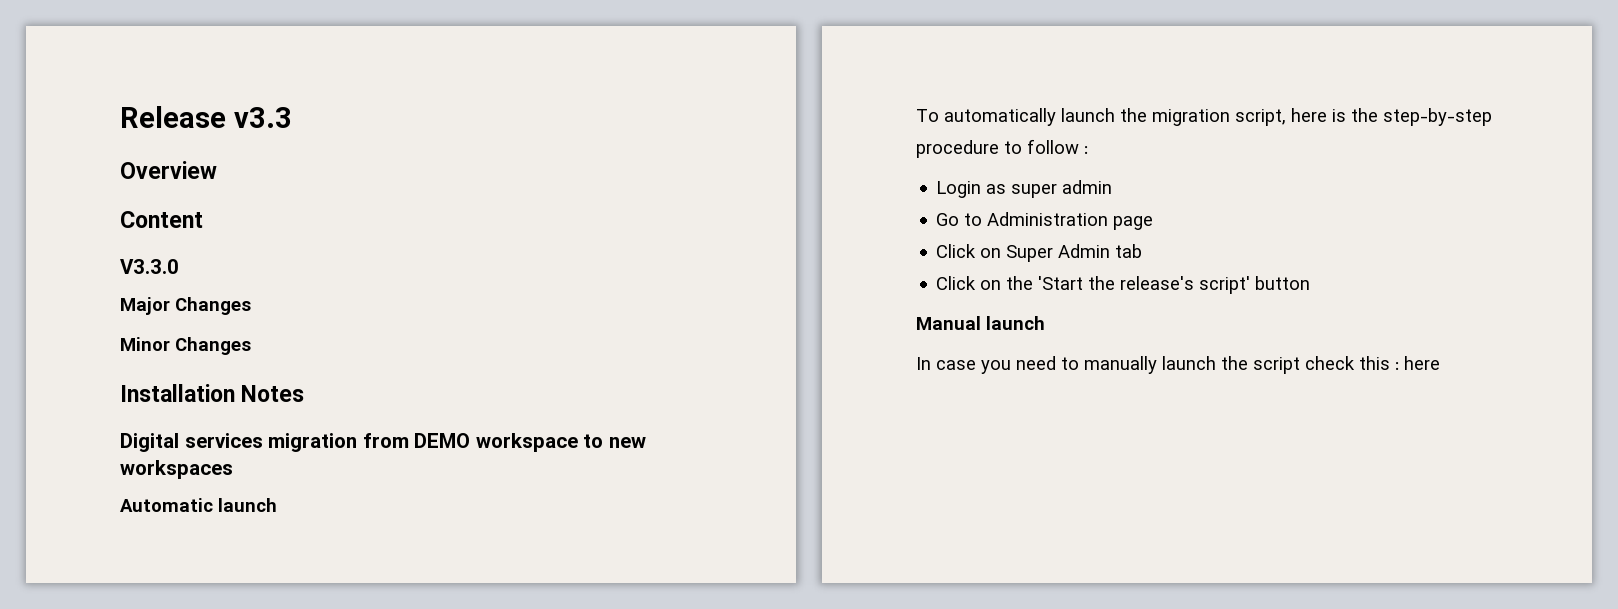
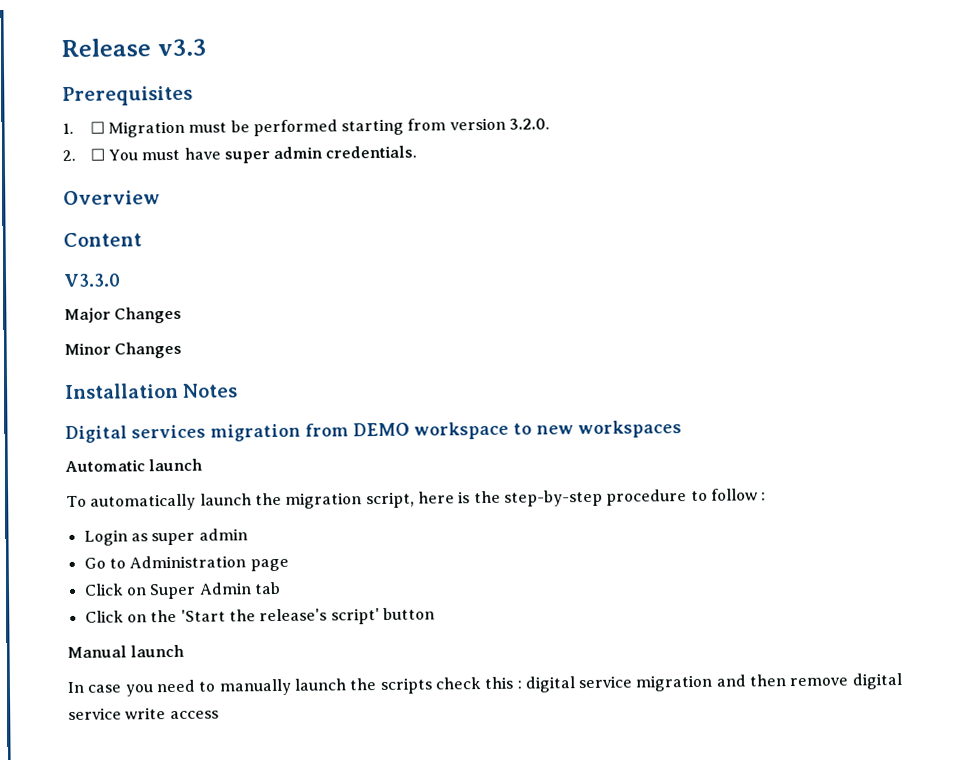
(292, 117) none -> [62,85,193,107] [62,117,551,138] [62,145,418,164] // Prerequisites // 1. ☐ Migration must be performed starting from version 3.2.0. // 2. ☐ You must have super admin credentials.
[1253,357,1300,374] script -> [379,677,433,695] scripts
[1404,356,1440,370] here -> [524,672,902,693] [68,707,219,721] digital service migration and then remove digital service write access

